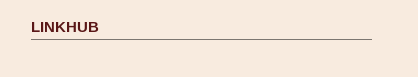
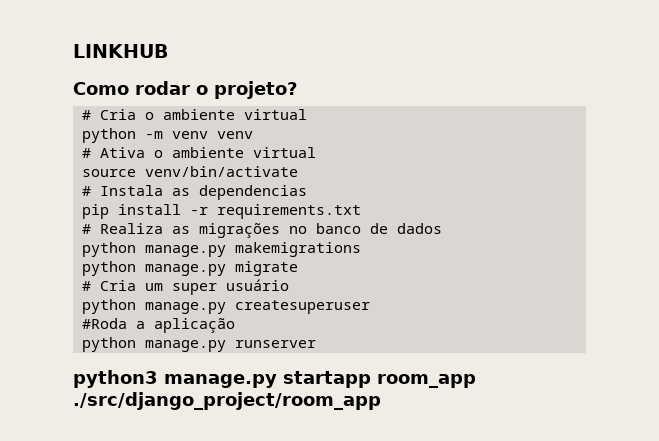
(99, 27) none -> [73,81,297,99] [82,109,307,120] [82,128,253,143] [82,147,316,158] [82,166,298,177] [82,185,307,200] [82,204,361,219] [82,223,442,238] [82,242,361,257] [82,261,298,276] [82,279,289,295] [82,299,370,314] [82,318,235,333] [82,337,316,352] [73,370,476,388] [73,392,381,410] // Como rodar o projeto? // # Cria o ambiente virtual // python -m venv venv // # Ativa o ambiente virtual // source venv/bin/activate // # Instala as dependencias // pip install -r requirements.txt // # Realiza as migrações no banco de dados // python manage.py makemigrations // python manage.py migrate // # Cria um super usuário // python manage.py createsuperuser // #Roda a aplicação // python manage.py runserver // python3 manage.py startapp room_app ./src/django_project/room_app

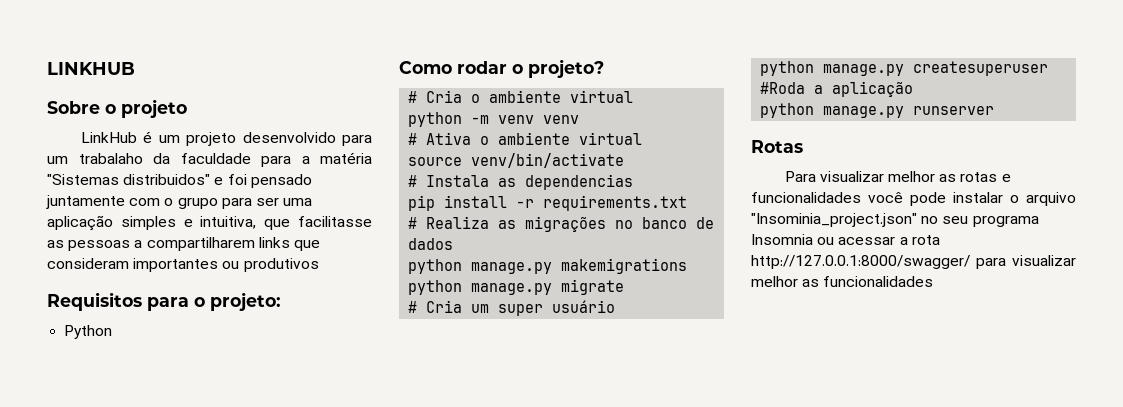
(168, 51) none -> [47,99,187,118] [80,131,372,146] [47,152,372,167] [47,174,312,188] [46,195,313,209] [47,215,373,231] [47,237,320,251] [47,258,319,272] [47,292,281,311] [64,325,113,339] // Sobre o projeto // LinkHub é um projeto desenvolvido para um trabalaho da faculdade para a matéria "Sistemas distribuidos" e foi pensado juntamente com o grupo para ser uma aplicação simples e intuitiva, que facilitasse as pessoas a compartilharem links que consideram importantes ou produtivos // Requisitos para o projeto: // Python
[73,370,476,388] [73,392,381,410] python3 manage.py startapp room_app ./src/django_project/room_app -> [751,140,803,153] [784,171,1011,182] [751,192,1076,206] [751,213,1039,227] [751,234,940,245] [751,255,1076,269] [751,276,934,287] Rotas // Para visualizar melhor as rotas e funcionalidades você pode instalar o arquivo "Insominia_project.json" no seu programa Insomnia ou acessar a rota http://127.0.0.1:8000/swagger/ para visualizar melhor as funcionalidades

